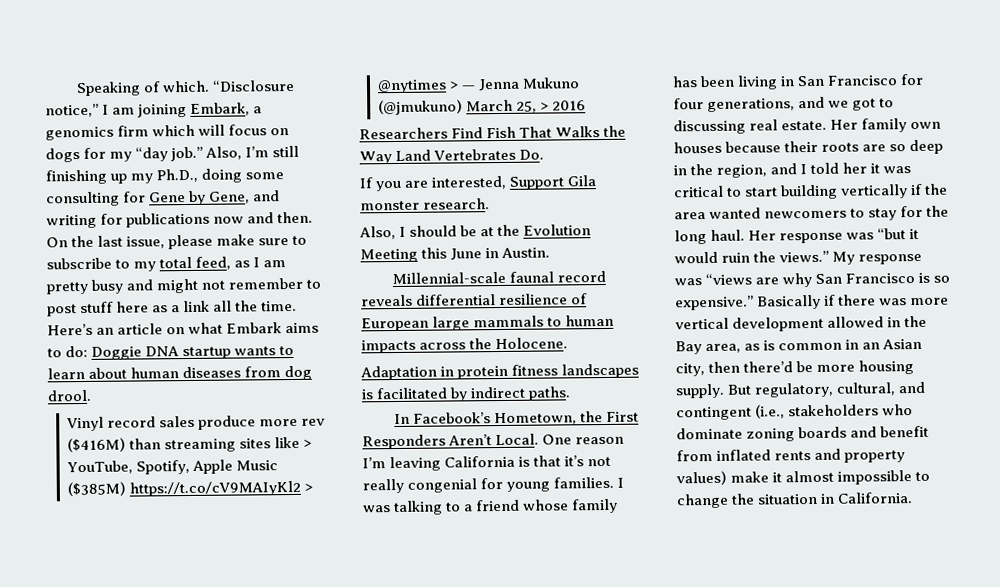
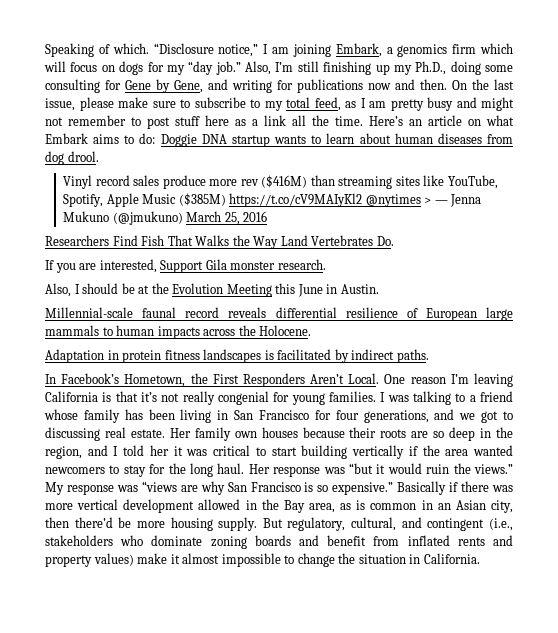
[303,439,313,448] > -> (445, 180) none
[303,483,313,492] > -> (363, 200) none
[539,102,549,111] > -> (240, 218) none

